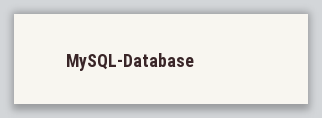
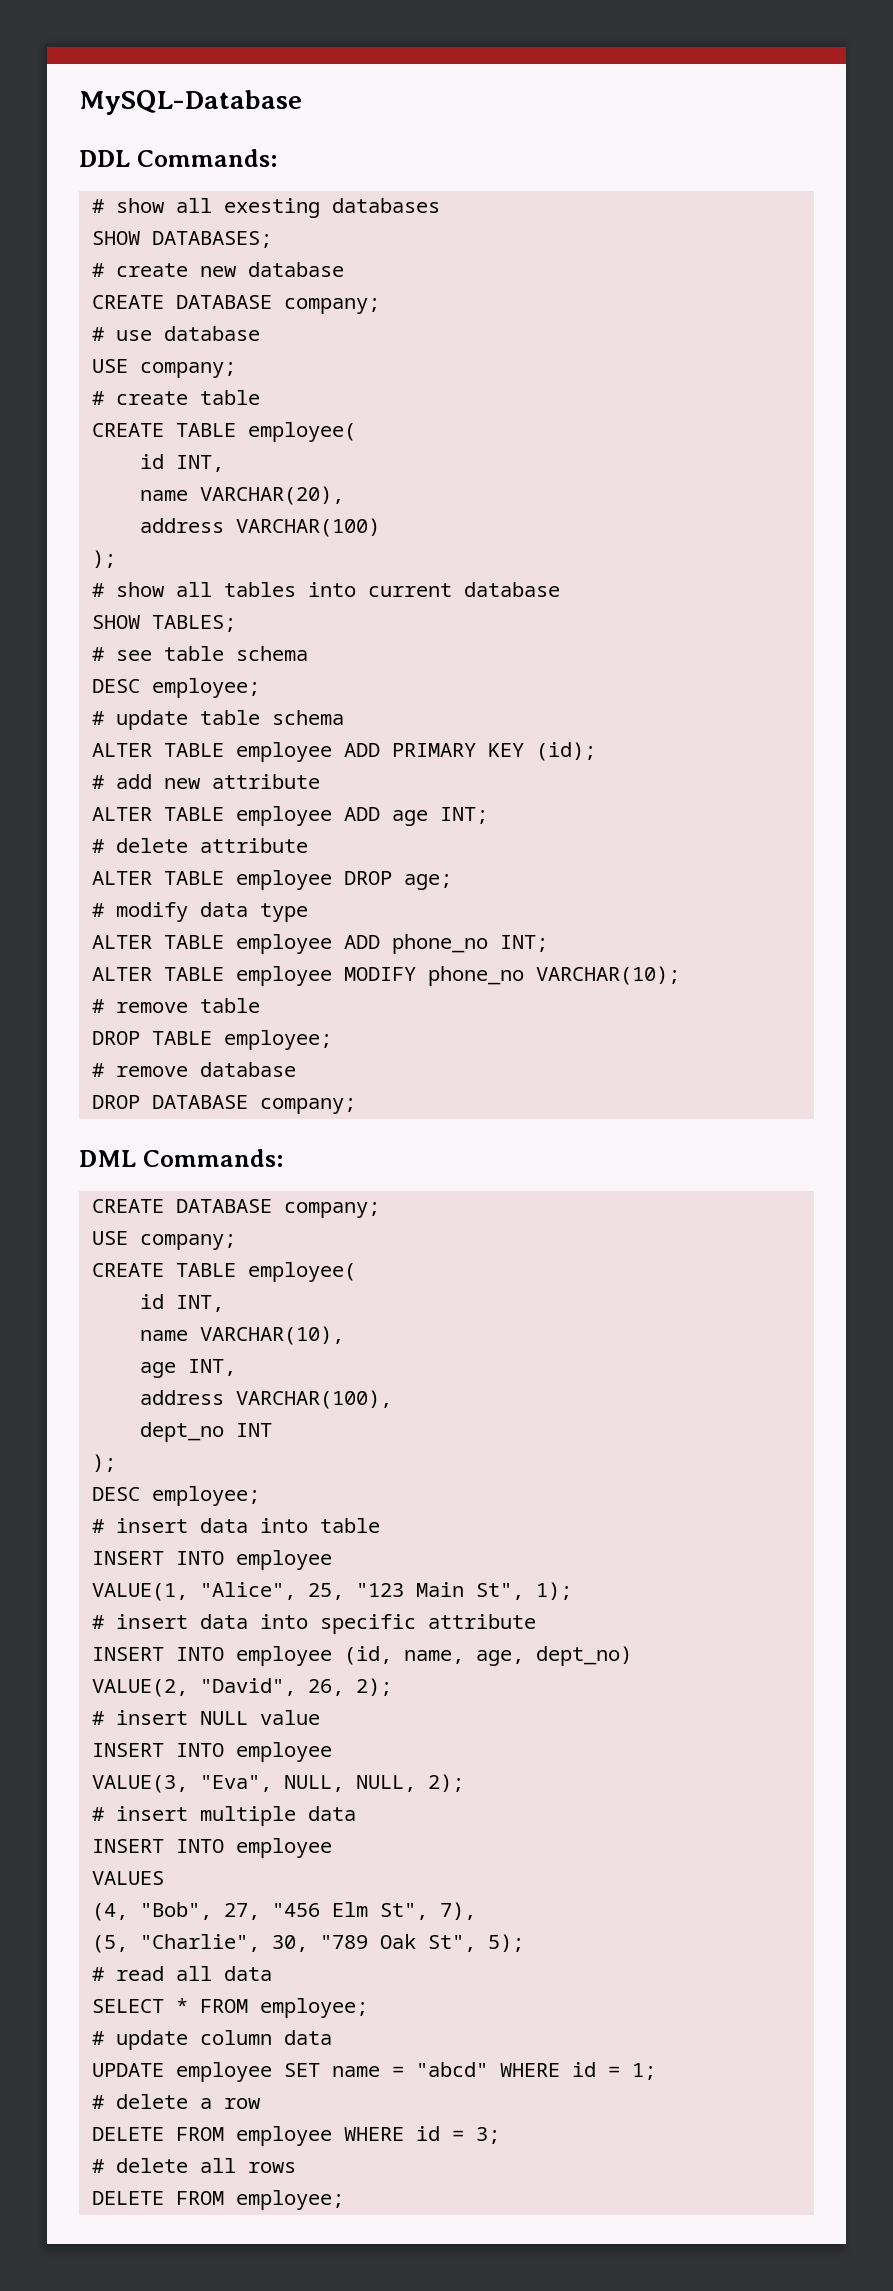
(194, 62) none -> [79,149,278,167] [91,198,440,218] [91,231,272,248] [91,262,344,277] [91,295,380,314] [91,326,260,341] [91,359,236,378] [91,390,260,405] [91,422,356,442] [139,454,224,472] [139,486,344,505] [139,518,380,537] [91,550,116,568] [91,582,560,597] [91,615,236,632] [91,646,308,661] [91,678,260,698] [91,710,344,730] [91,742,596,762] [91,774,320,789] [91,806,488,826] [91,838,308,853] [91,870,452,890] [91,902,308,922] [91,934,548,954] [91,966,680,986] [91,998,260,1013] [91,1030,332,1050] [91,1062,296,1077] [91,1095,356,1114] [79,1149,284,1167] [91,1199,380,1218] [91,1231,236,1250] [91,1262,356,1282] [139,1294,224,1312] [139,1326,344,1345] [139,1359,236,1378] [139,1390,392,1409] [139,1422,272,1442] [91,1454,116,1472] [91,1486,260,1506] [91,1518,380,1533] [91,1550,332,1570] [91,1582,572,1601] [91,1614,536,1634] [91,1646,632,1666] [91,1678,392,1697] [91,1710,320,1725] [91,1742,332,1762] [91,1774,464,1793] [91,1806,356,1826] [91,1838,332,1858] [91,1871,164,1885] [91,1902,476,1921] [91,1934,524,1953] [91,1966,272,1981] [91,1998,368,2018] [91,2030,332,2050] [91,2062,656,2082] [91,2094,260,2109] [91,2126,500,2146] [91,2158,296,2173] [91,2190,344,2210] // DDL Commands: // # show all exesting databases // SHOW DATABASES; // # create new database // CREATE DATABASE company; // # use database // USE company; // # create table // CREATE TABLE employee( // id INT, // name VARCHAR(20), // address VARCHAR(100) // ); // # show all tables into current database // SHOW TABLES; // # see table schema // DESC employee; // # update table schema // ALTER TABLE employee ADD PRIMARY KEY (id); // # add new attribute // ALTER TABLE employee ADD age INT; // # delete attribute // ALTER TABLE employee DROP age; // # modify data type // ALTER TABLE employee ADD phone_no INT; // ALTER TABLE employee MODIFY phone_no VARCHAR(10); // # remove table // DROP TABLE employee; // # remove database // DROP DATABASE company; // DML Commands: // CREATE DATABASE company; // USE company; // CREATE TABLE employee( // id INT, // name VARCHAR(10), // age INT, // address VARCHAR(100), // dept_no INT // ); // DESC employee; // # insert data into table // INSERT INTO employee // VALUE(1, "Alice", 25, "123 Main St", 1); // # insert data into specific attribute // INSERT INTO employee (id, name, age, dept_no) // VALUE(2, "David", 26, 2); // # insert NULL value // INSERT INTO employee // VALUE(3, "Eva", NULL, NULL, 2); // # insert multiple data // INSERT INTO employee // VALUES // (4, "Bob", 27, "456 Elm St", 7), // (5, "Charlie", 30, "789 Oak St", 5); // # read all data // SELECT * FROM employee; // # update column data // UPDATE employee SET name = "abcd" WHERE id = 1; // # delete a row // DELETE FROM employee WHERE id = 3; // # delete all rows // DELETE FROM employee;

